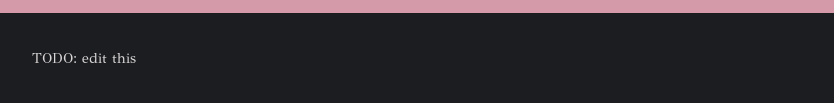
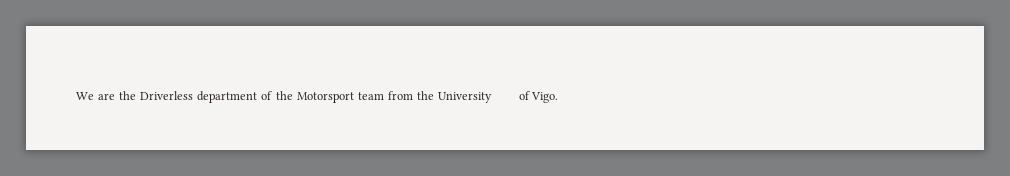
[32,53,136,64] TODO: edit this -> [76,91,559,103] We are the Driverless department of the Motorsport team from the University of Vigo.

